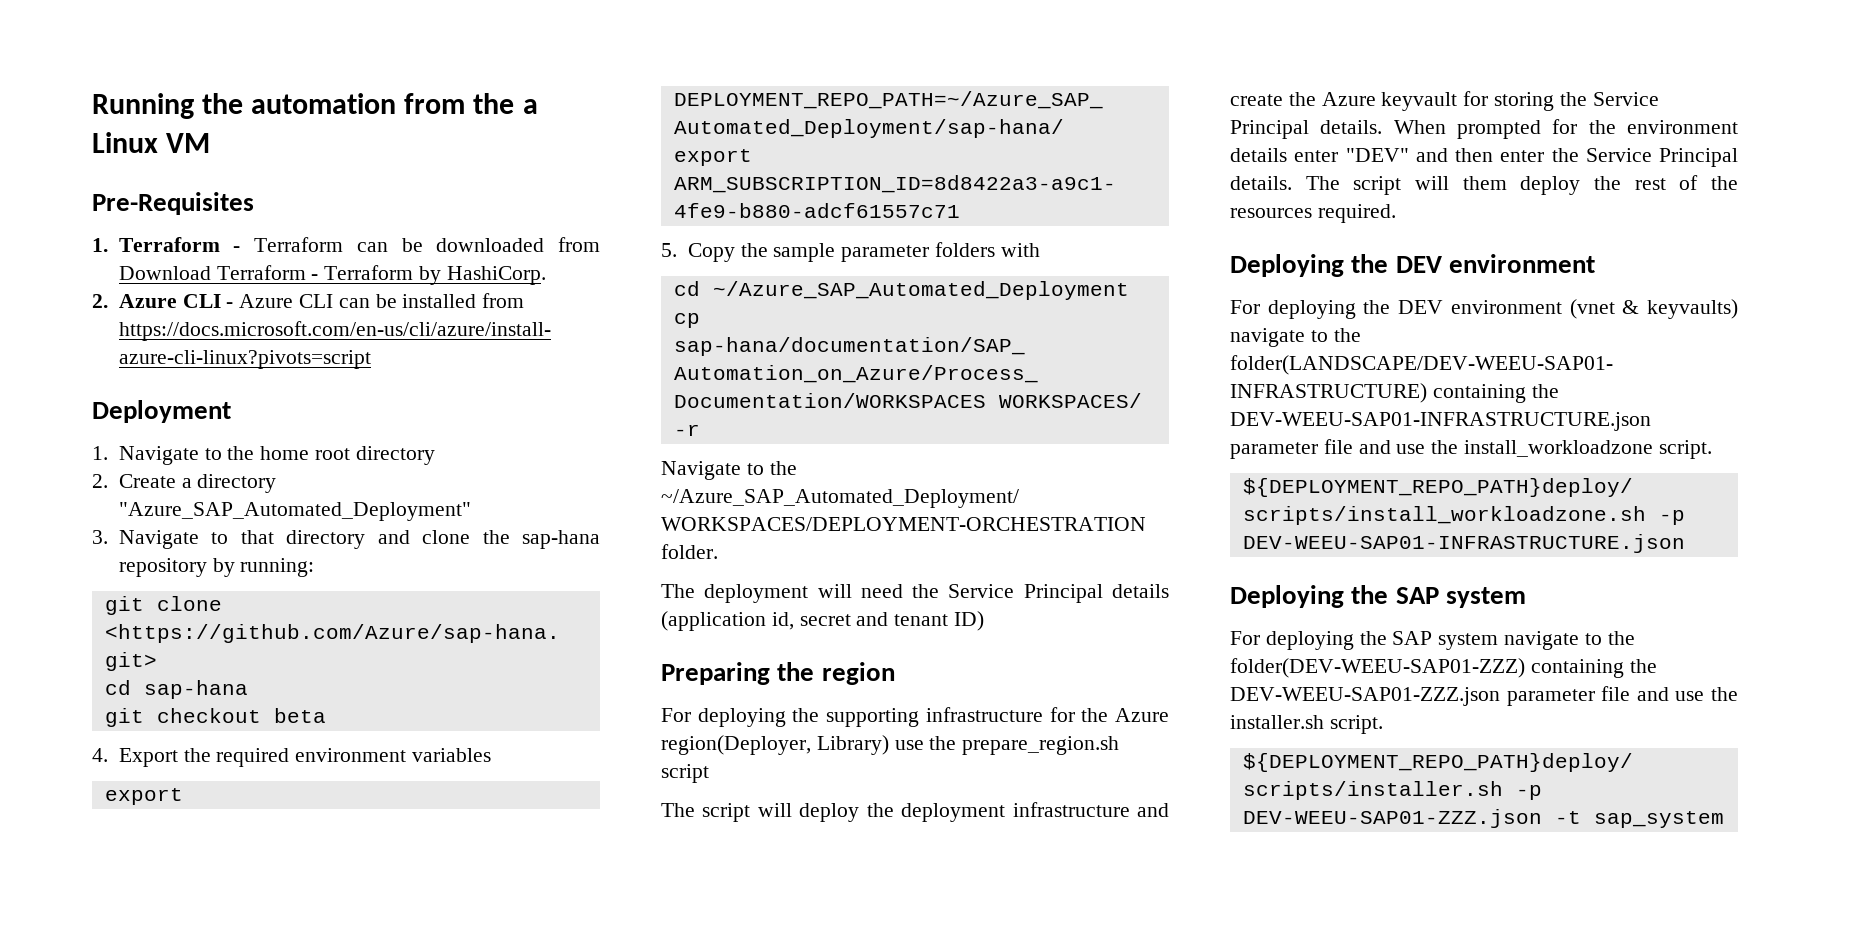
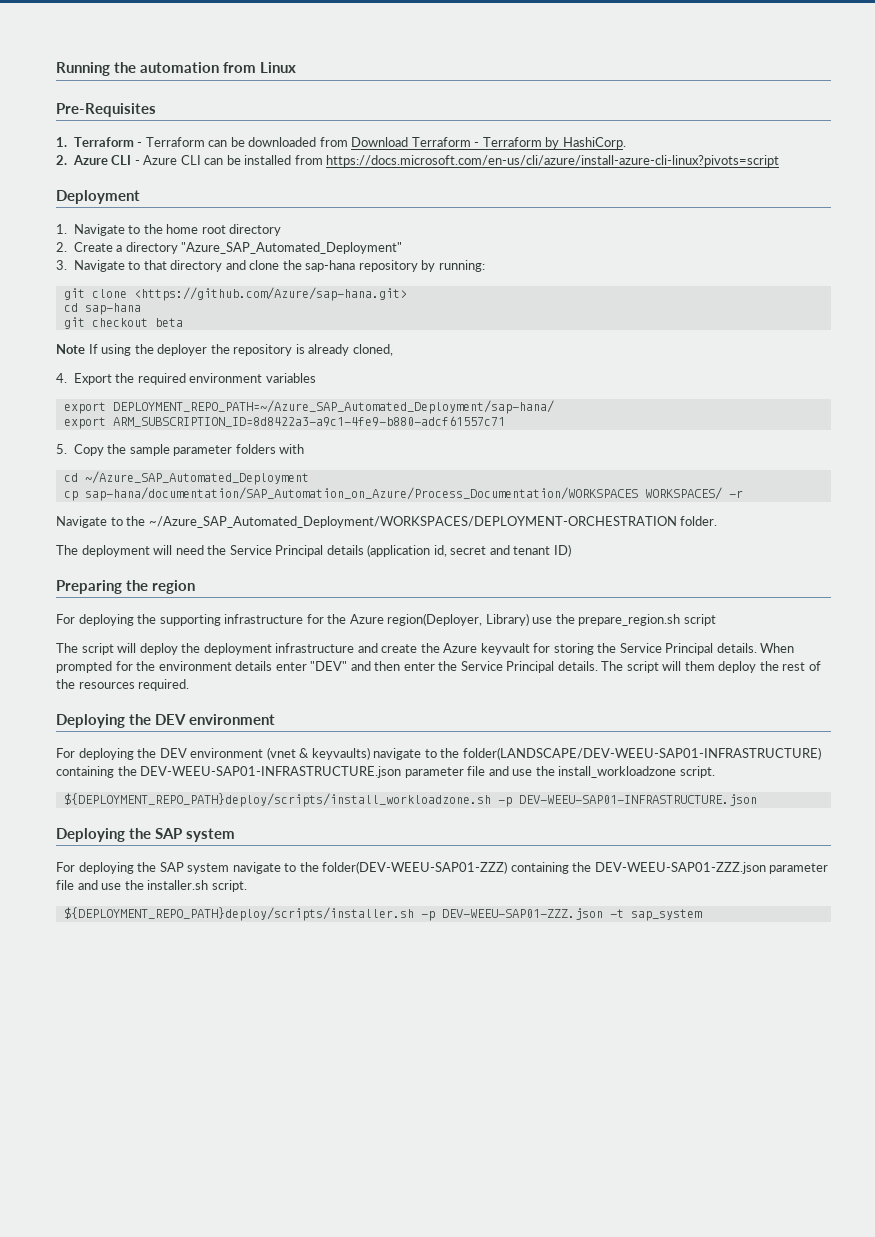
[473,93,538,114] the a -> (257, 67) none
[166,133,211,153] VM -> (297, 67) none
(326, 715) none -> [56,344,393,356] // Note If using the deployer the repository is already cloned,

